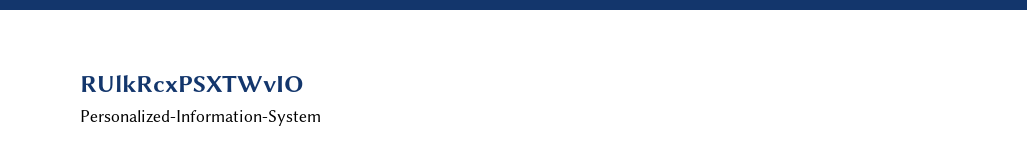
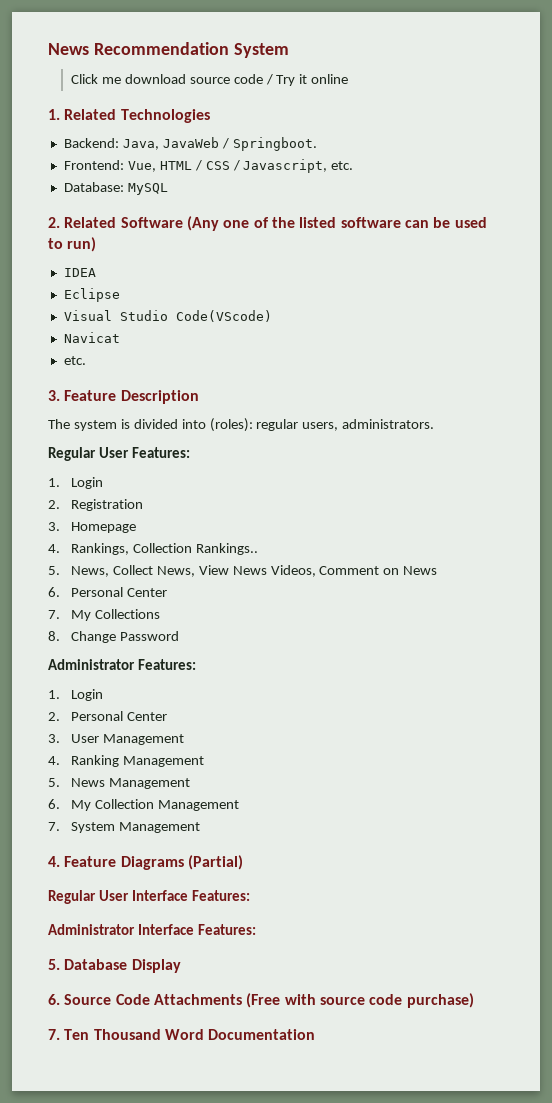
[80,75,304,92] [80,110,321,126] RUlkRcxPSXTWvIO // Personalized-Information-System -> [48,42,289,58] [70,74,349,86] [48,109,210,123] [63,137,317,151] [63,159,354,173] [63,182,168,195] [48,216,487,231] [48,237,97,252] [63,268,96,277] [63,288,120,302] [63,310,272,322] [63,332,120,343] [63,356,86,365] [48,390,199,404] [48,418,435,432] [48,447,190,461] [48,477,103,489] [48,499,143,511] [48,522,136,533] [48,543,258,555] [48,565,438,577] [48,587,167,597] [48,609,160,621] [48,631,179,643] [48,659,196,670] [48,689,103,701] [48,711,167,721] [48,734,184,745] [48,755,204,767] [48,778,190,789] [48,799,239,811] [48,822,200,833] [48,855,243,870] [48,890,250,904] [48,924,256,935] [48,959,181,973] [48,993,474,1008] [48,1029,316,1040] News Recommendation System // Click me download source code / Try it online // 1. Related Technologies // Backend: Java, JavaWeb / Springboot. // Frontend: Vue, HTML / CSS / Javascript, etc. // Database: MySQL // 2. Related Software (Any one of the listed software can be used to run) // IDEA // Eclipse // Visual Studio Code(VScode) // Navicat // etc. // 3. Feature Description // The system is divided into (roles): regular users, administrators. // Regular User Features: // 1. Login // 2. Registration // 3. Homepage // 4. Rankings, Collection Rankings.. // 5. News, Collect News, View News Videos, Comment on News // 6. Personal Center // 7. My Collections // 8. Change Password // Administrator Features: // 1. Login // 2. Personal Center // 3. User Management // 4. Ranking Management // 5. News Management // 6. My Collection Management // 7. System Management // 4. Feature Diagrams (Partial) // Regular User Interface Features: // Administrator Interface Features: // 5. Database Display // 6. Source Code Attachments (Free with source code purchase) // 7. Ten Thousand Word Documentation

